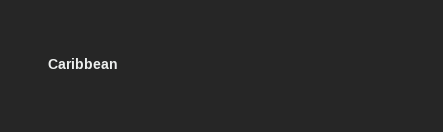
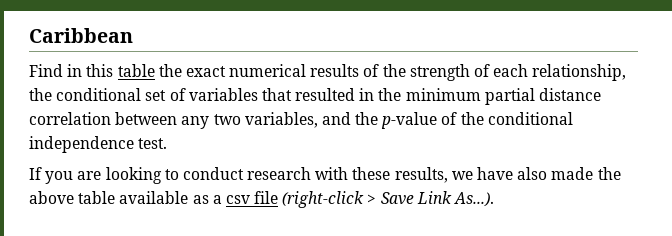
(118, 63) none -> [29,64,627,81] [29,88,602,105] [29,112,573,129] [29,136,168,153] [29,167,621,184] [29,191,495,208] // Find in this table the exact numerical results of the strength of each relationship, the conditional set of variables that resulted in the minimum partial distance correlation between any two variables, and the p-value of the conditional independence test. // If you are looking to conduct research with these results, we have also made the above table available as a csv file (right-click > Save Link As...).

